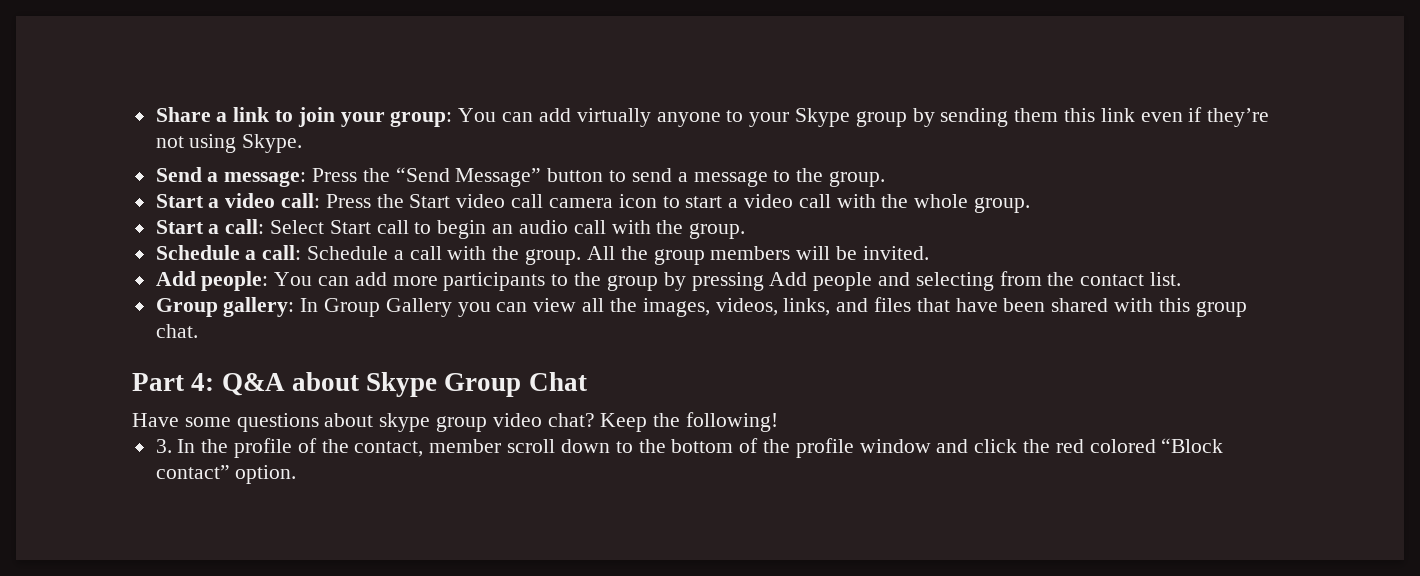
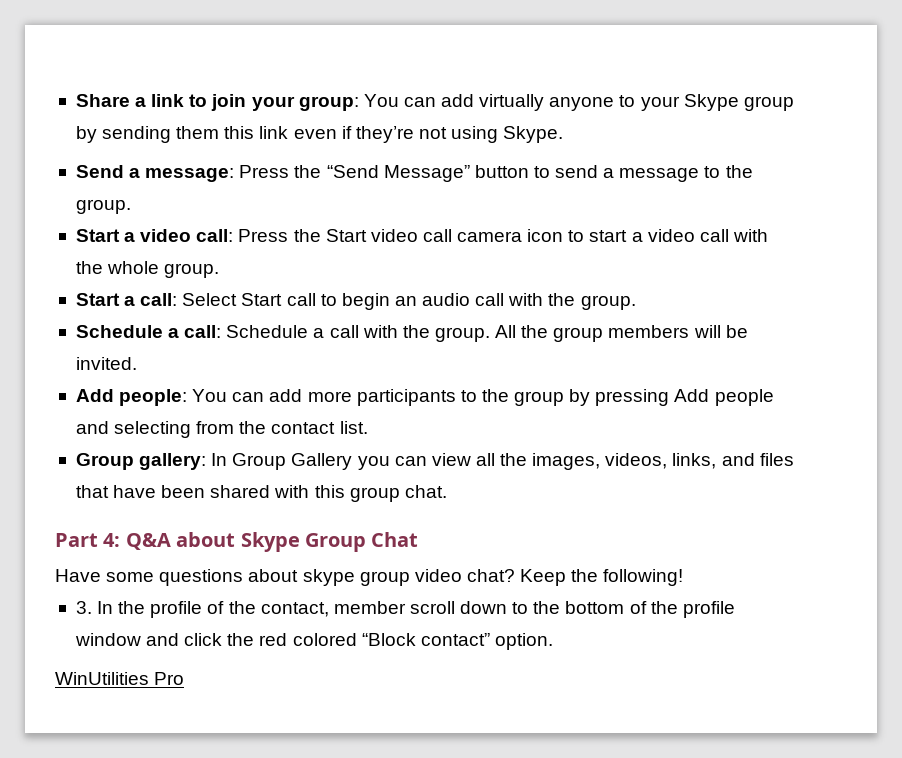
(297, 474) none -> [55,672,185,685] // WinUtilities Pro

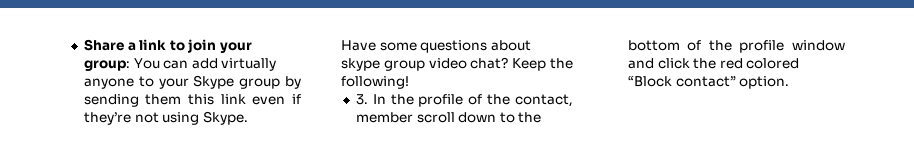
[75,165,753,182] [75,199,131,214] [75,229,768,242] [75,261,220,278] [75,293,636,310] [75,325,748,342] [75,357,137,370] [75,389,774,406] [75,421,368,438] [75,453,794,470] [75,485,447,502] [55,532,419,552] // Send a message: Press the “Send Message” button to send a message to the group. // Start a video call: Press the Start video call camera icon to start a video call with the whole group. // Start a call: Select Start call to begin an audio call with the group. // Schedule a call: Schedule a call with the group. All the group members will be invited. // Add people: You can add more participants to the group by pressing Add people and selecting from the contact list. // Group gallery: In Group Gallery you can view all the images, videos, links, and files that have been shared with this group chat. // Part 4: Q&A about Skype Group Chat -> (248, 118) none
[55,672,185,685] // WinUtilities Pro -> (790, 82) none

